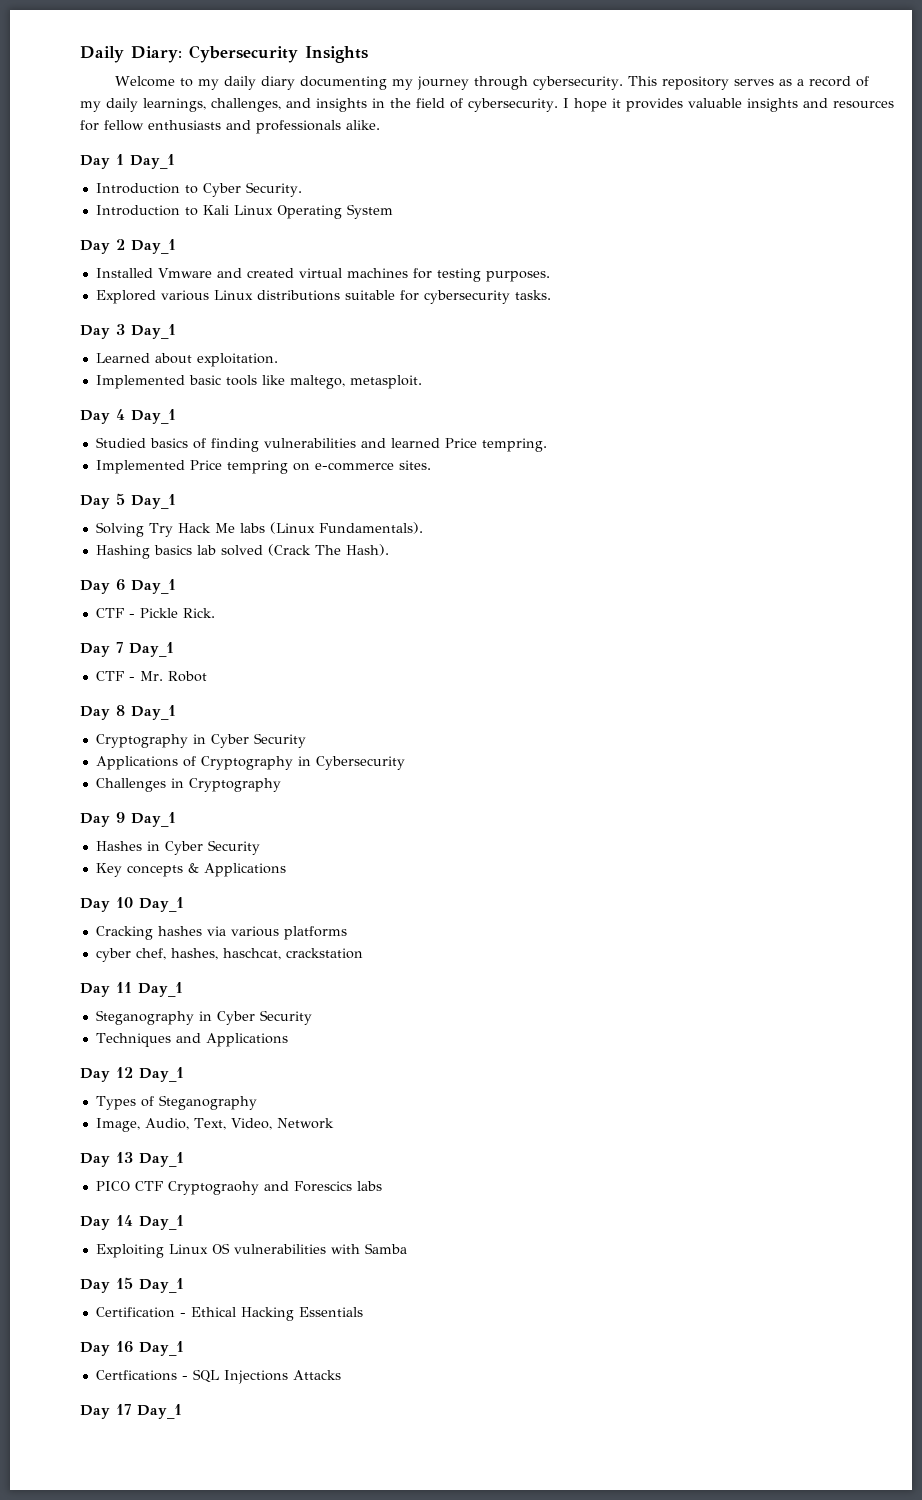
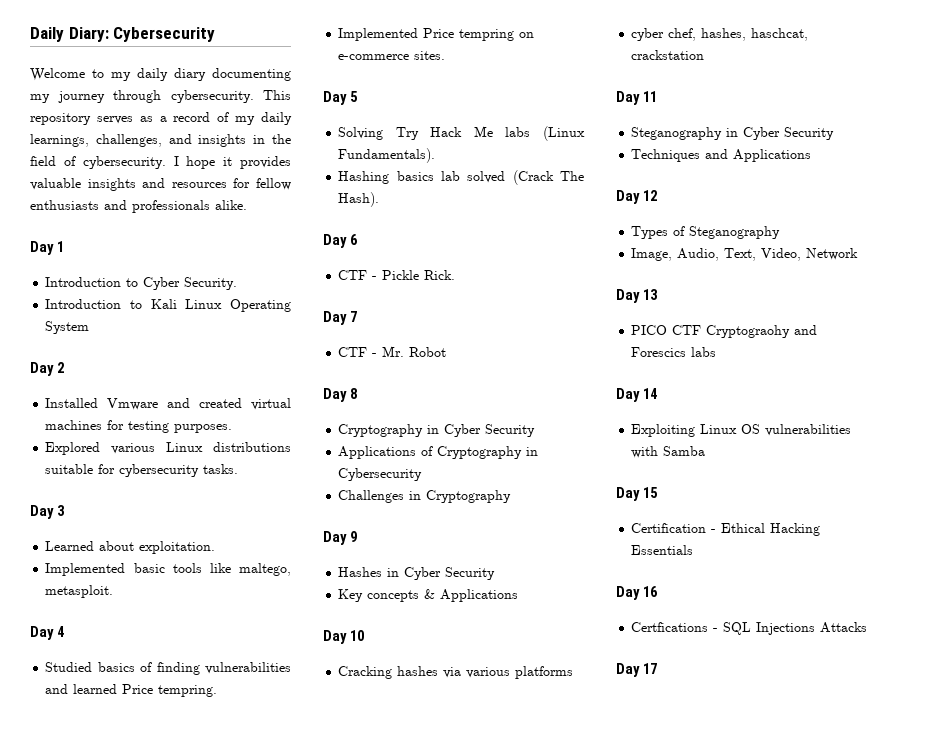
[305,46,368,63] Insights -> (216, 34) none
[130,154,175,169] Day_1 -> (64, 246) none
[131,239,176,254] Day_1 -> (64, 367) none
[131,324,176,339] Day_1 -> (65, 510) none
[131,409,176,424] Day_1 -> (64, 631) none
[131,494,176,509] Day_1 -> (358, 96) none
[131,579,176,594] Day_1 -> (358, 239) none
[129,642,174,657] Day_1 -> (357, 316) none
[131,705,176,720] Day_1 -> (357, 393) none
[131,812,176,827] Day_1 -> (357, 536) none
[139,897,184,912] Day_1 -> (364, 635) none
[138,982,183,997] Day_1 -> (657, 96) none
[139,1067,184,1082] Day_1 -> (657, 195) none
[139,1152,184,1167] Day_1 -> (658, 294) none
[139,1215,184,1230] Day_1 -> (657, 393) none
[139,1278,184,1293] Day_1 -> (658, 492) none
[139,1341,184,1356] Day_1 -> (658, 591) none
[137,1404,182,1419] Day_1 -> (657, 668) none

